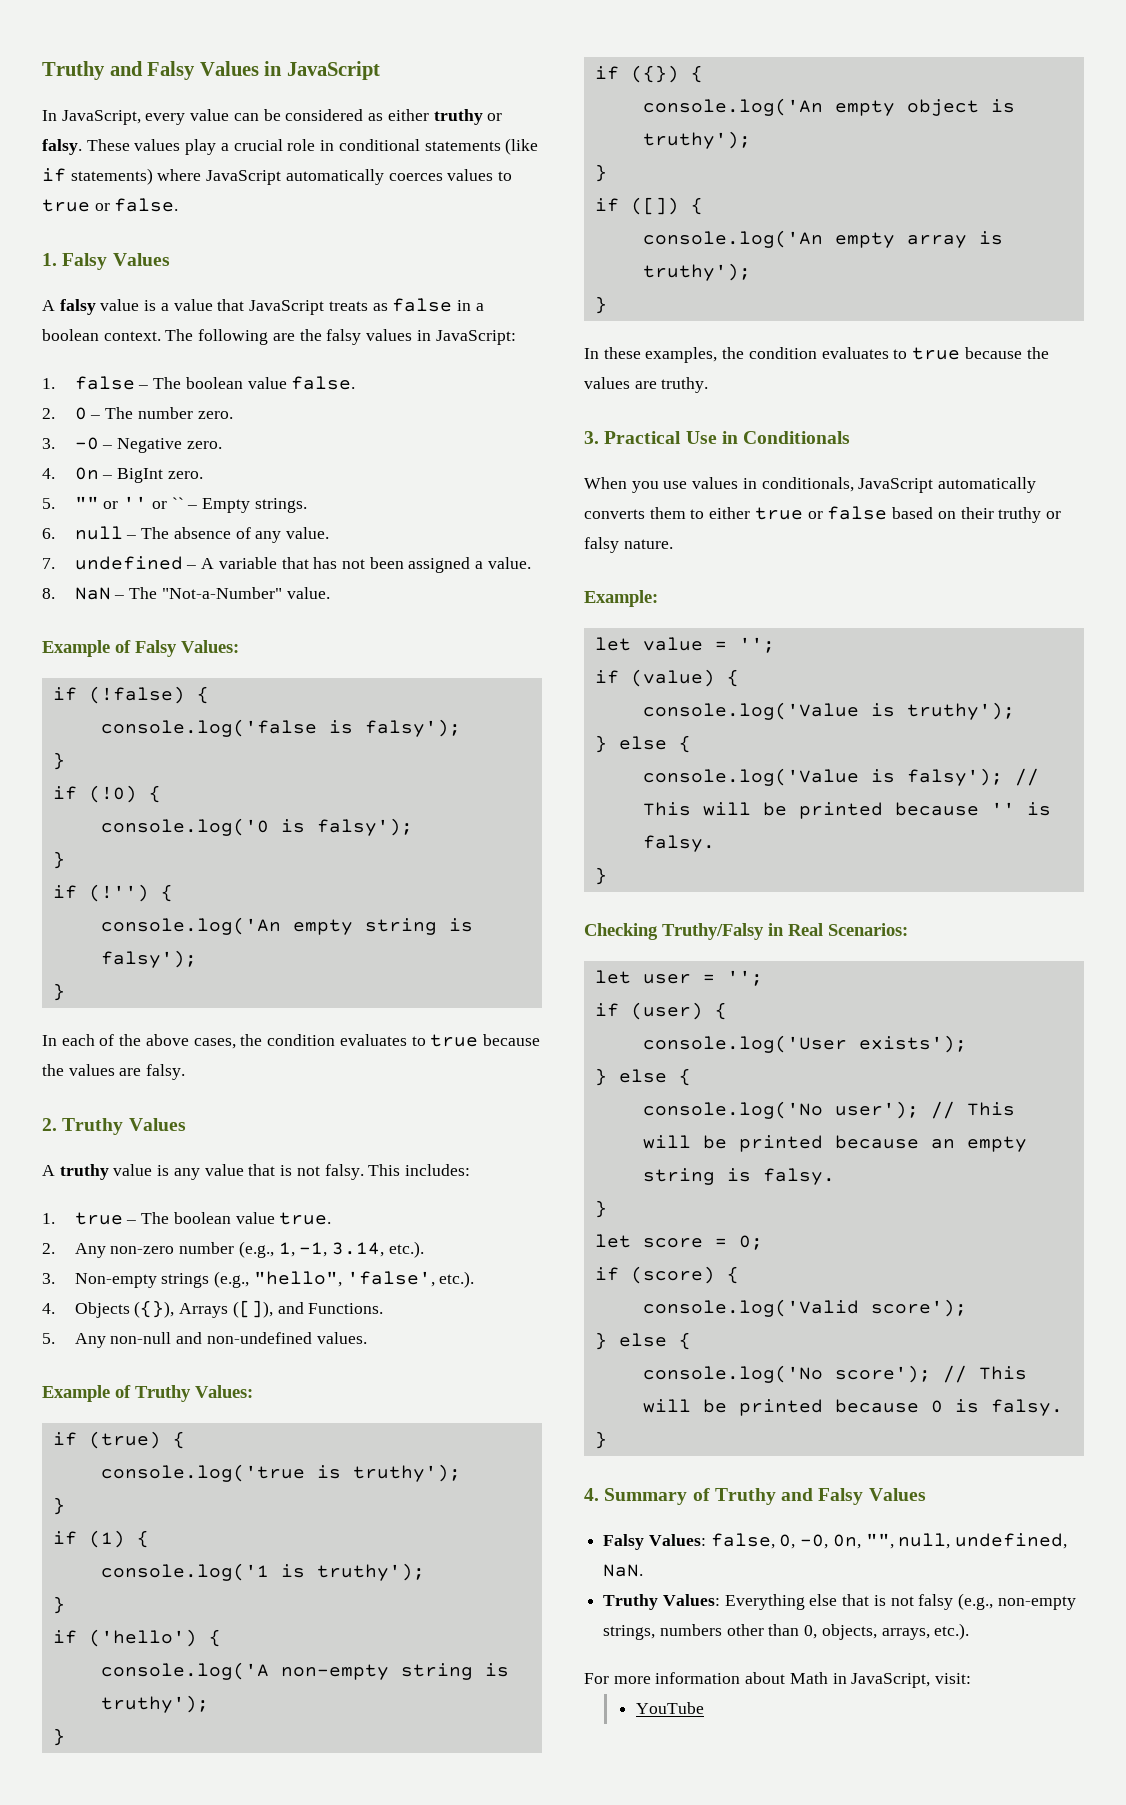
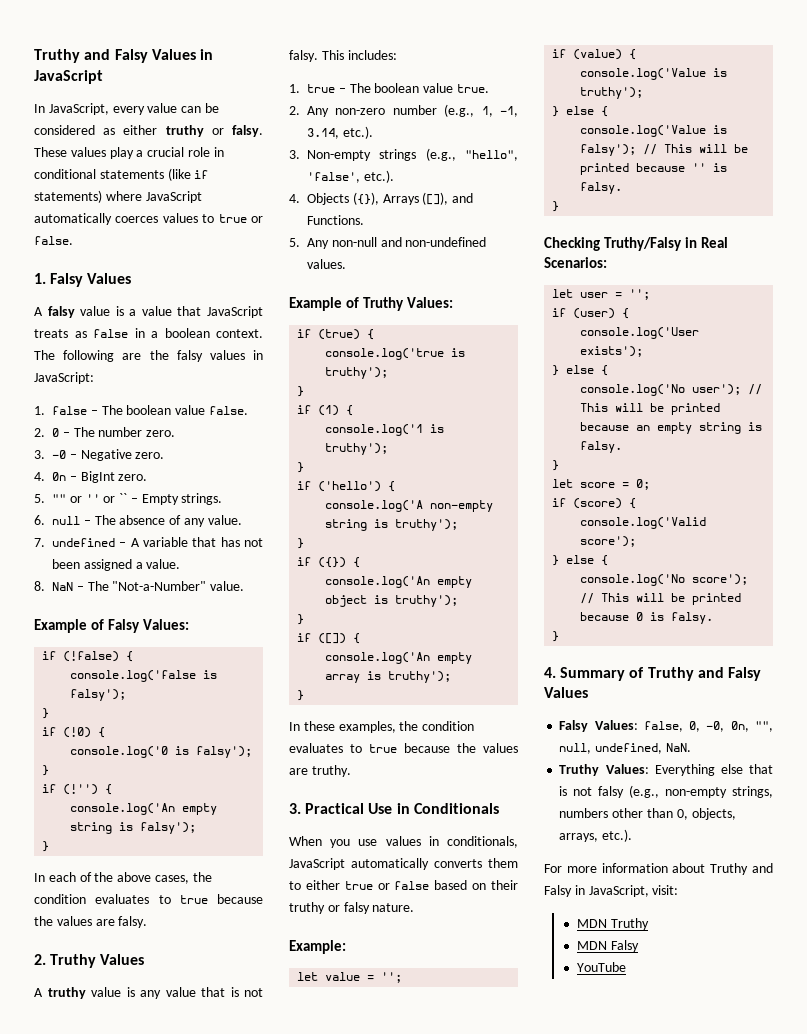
[789,1672,828,1684] Math -> [710,863,773,875] [544,885,572,897] Truthy and Falsy
(972, 1678) none -> [576,918,649,930] [576,940,639,952] // MDN Truthy // MDN Falsy

